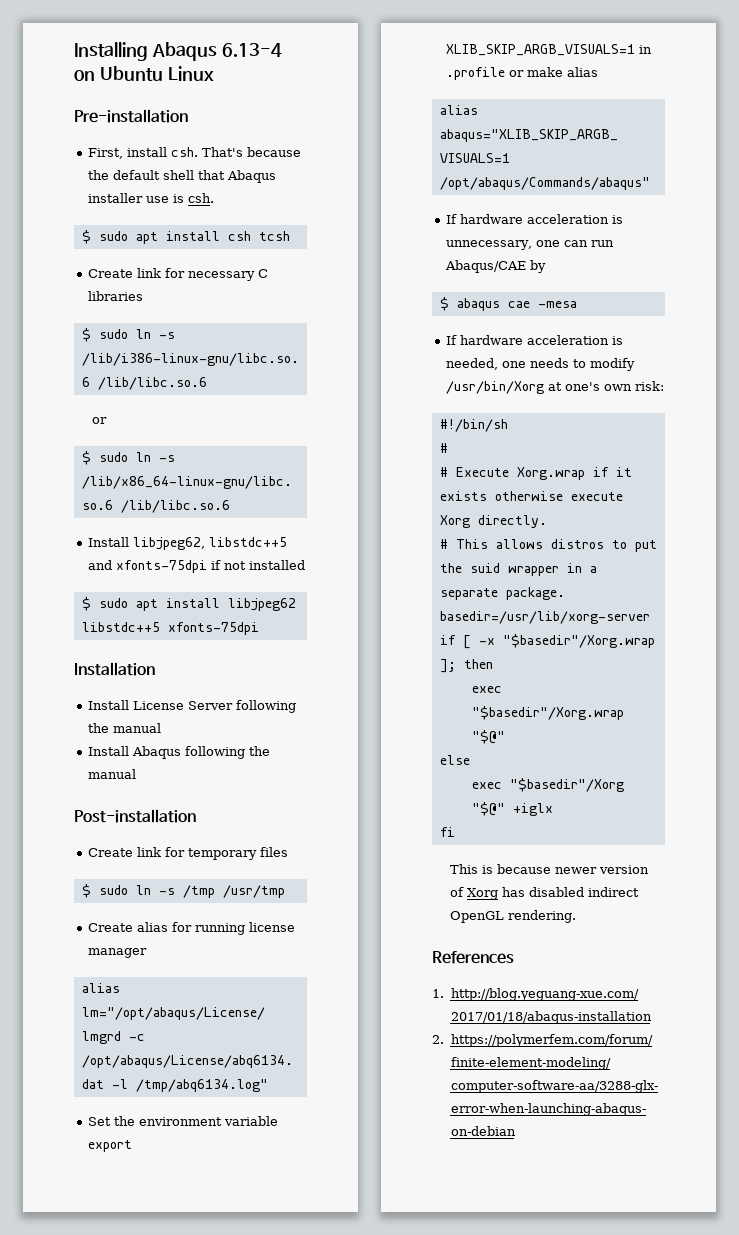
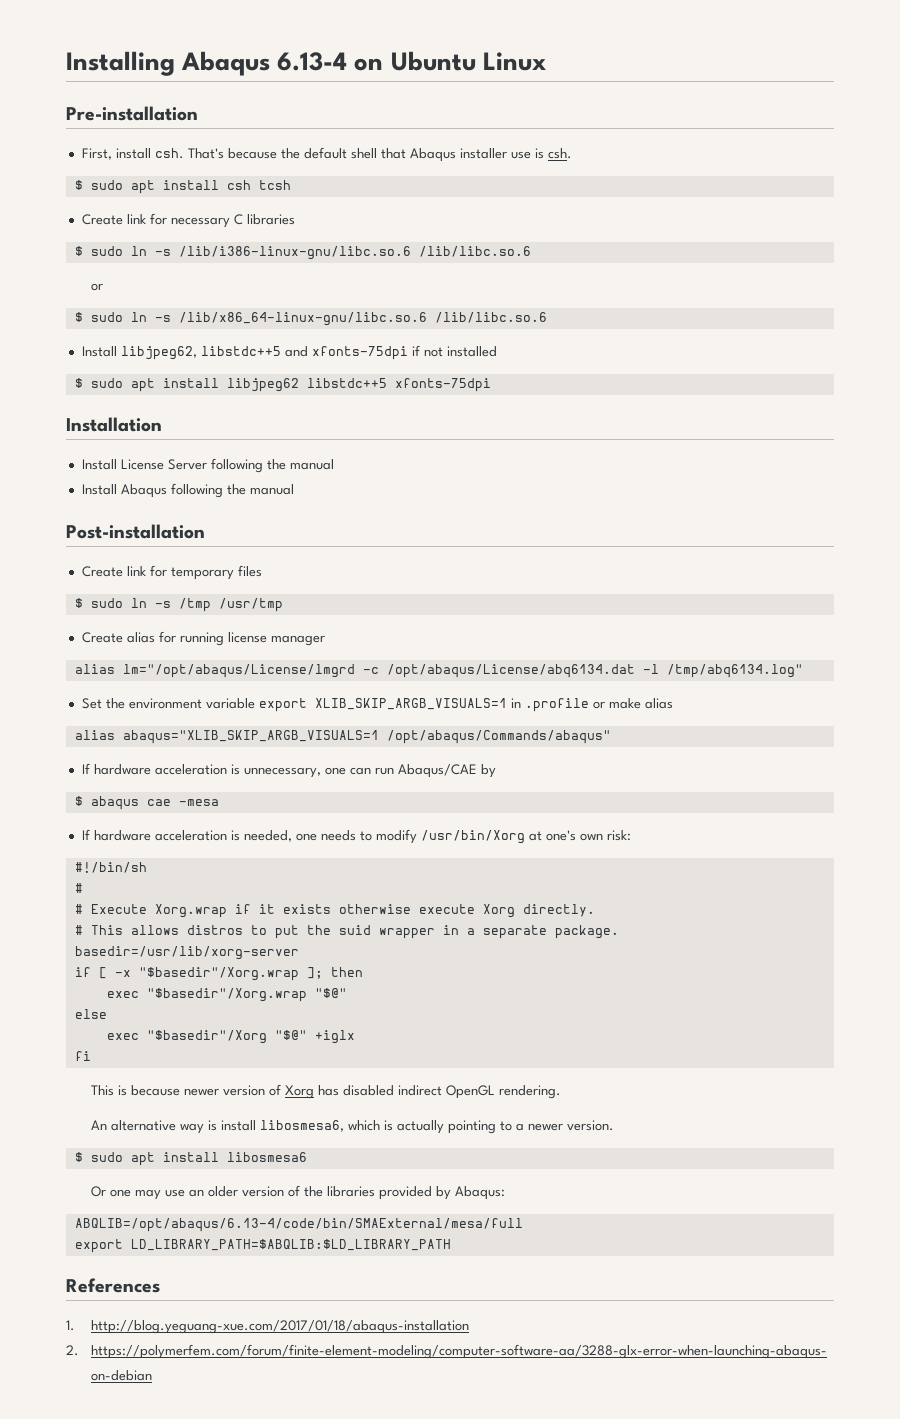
(577, 916) none -> [90,1120,614,1134] [74,1152,307,1166] [90,1185,505,1200] [74,1218,523,1232] [74,1239,451,1253] // An alternative way is install libosmesa6, which is actually pointing to a newer version. // $ sudo apt install libosmesa6 // Or one may use an older version of the libraries provided by Abaqus: // ABQLIB=/opt/abaqus/6.13-4/code/bin/SMAExternal/mesa/full // export LD_LIBRARY_PATH=$ABQLIB:$LD_LIBRARY_PATH

